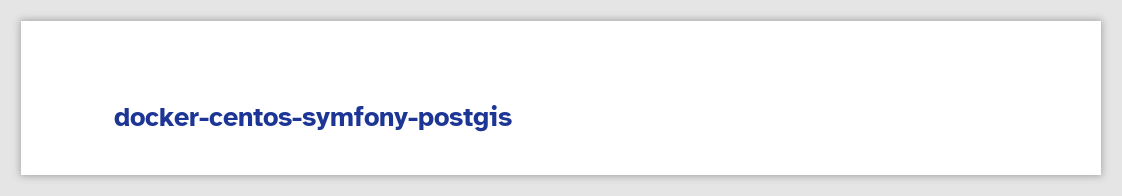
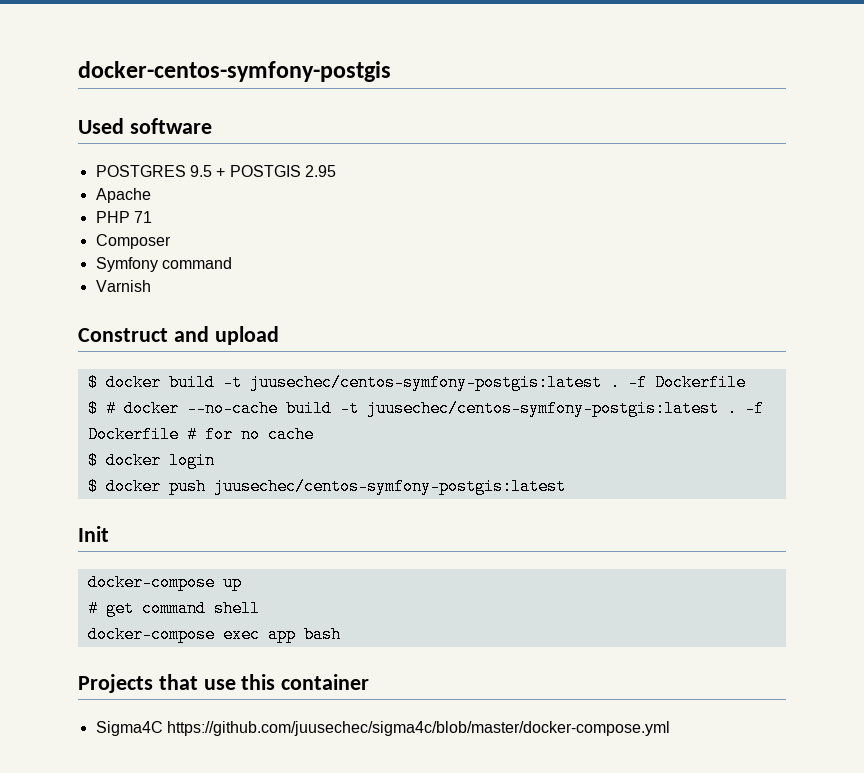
(512, 118) none -> [78,118,212,134] [95,165,336,177] [95,188,151,203] [95,211,152,223] [95,234,171,249] [95,257,232,272] [95,280,151,292] [78,326,279,345] [87,374,746,391] [87,400,764,417] [87,426,314,443] [87,452,215,469] [87,478,566,495] [78,526,109,542] [87,574,242,591] [87,600,260,617] [87,626,341,643] [78,674,370,693] [95,721,670,736] // Used software // POSTGRES 9.5 + POSTGIS 2.95 // Apache // PHP 71 // Composer // Symfony command // Varnish // Construct and upload // $ docker build -t juusechec/centos-symfony-postgis:latest . -f Dockerfile // $ # docker --no-cache build -t juusechec/centos-symfony-postgis:latest . -f Dockerfile # for no cache // $ docker login // $ docker push juusechec/centos-symfony-postgis:latest // Init // docker-compose up // # get command shell // docker-compose exec app bash // Projects that use this container // Sigma4C https://github.com/juusechec/sigma4c/blob/master/docker-compose.yml

